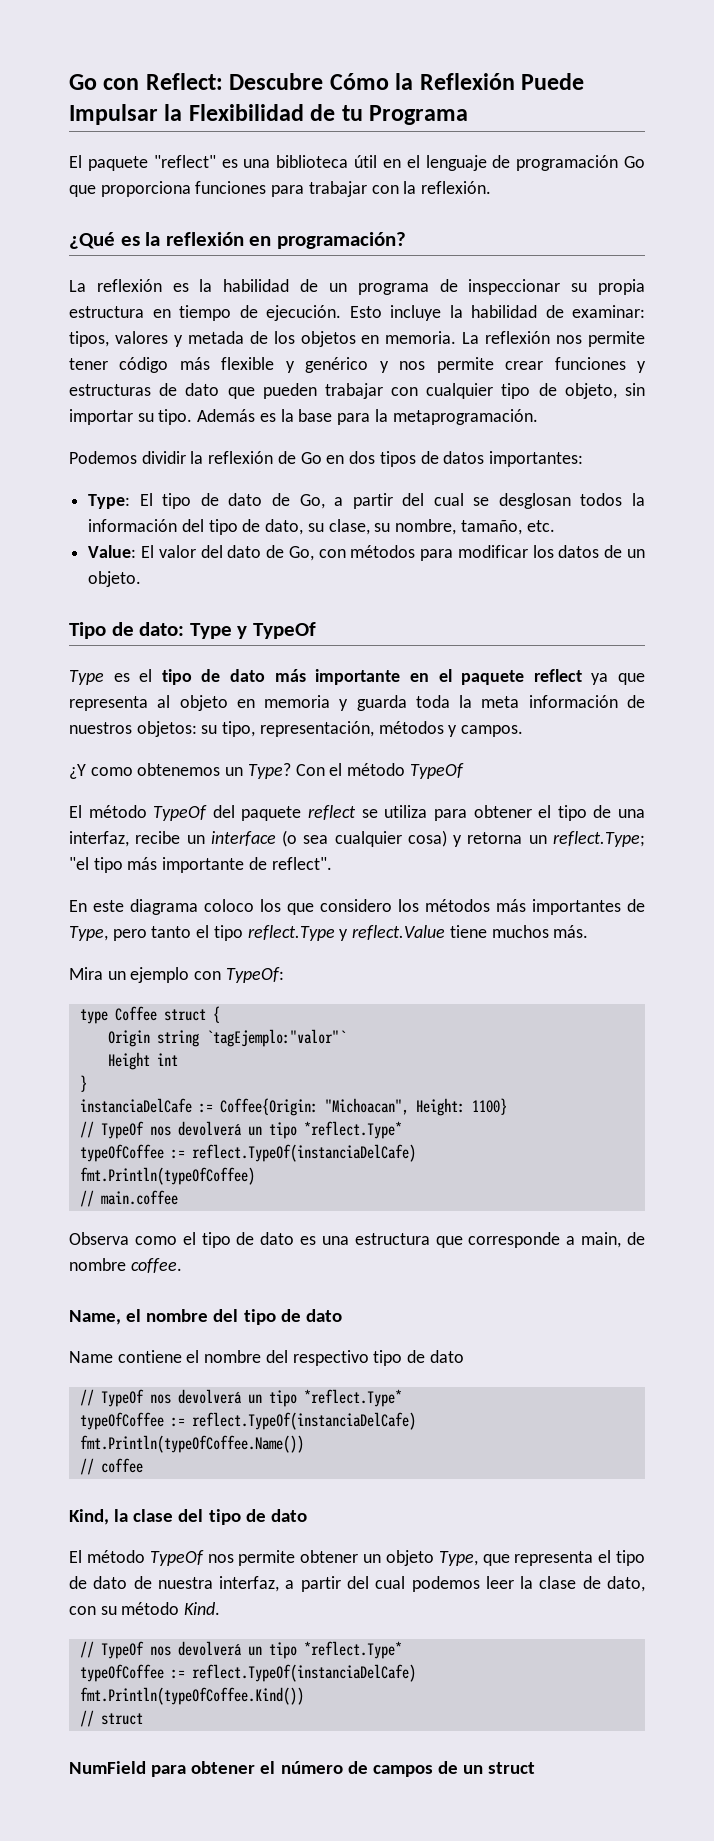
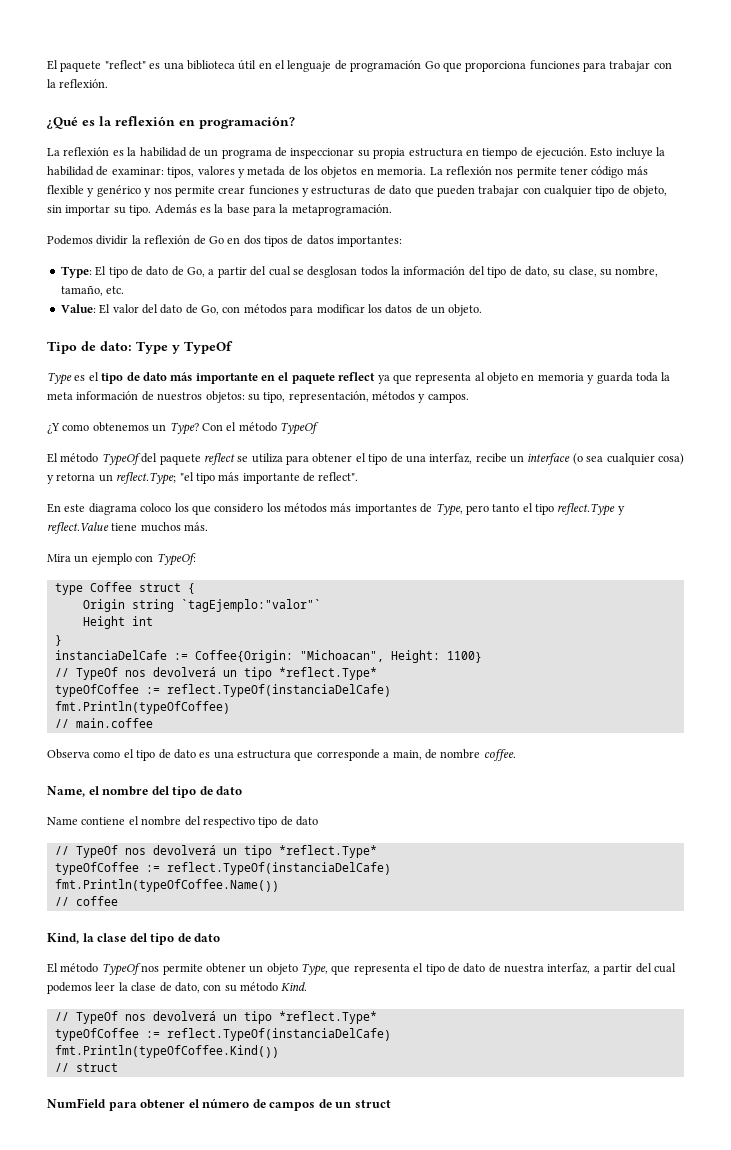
[69,73,585,90] [69,104,469,125] Go con Reflect: Descubre Cómo la Reflexión Puede Impulsar la Flexibilidad de tu Programa // -> (47, 65) none

